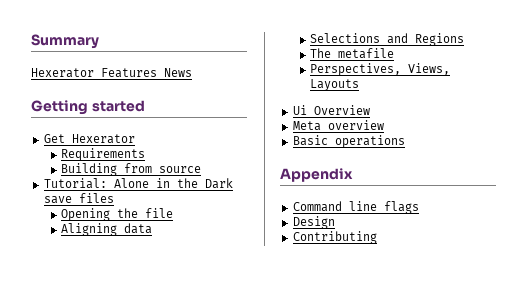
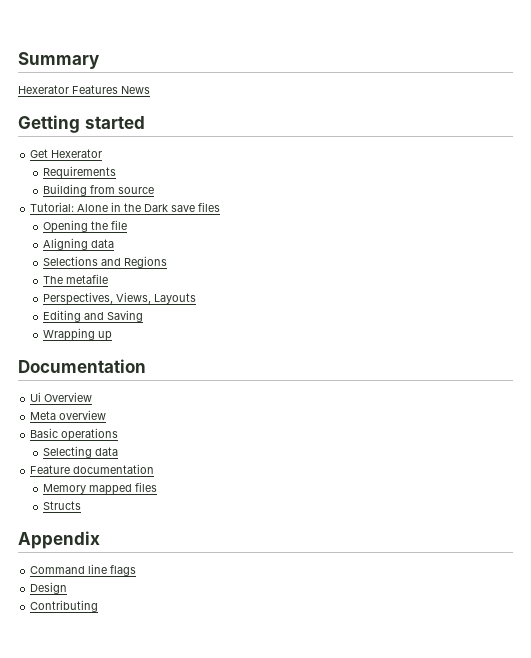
(360, 85) none -> [42,310,143,322] [42,328,112,341] [18,359,146,373] // Editing and Saving // Wrapping up // Documentation
(405, 141) none -> [42,446,118,458] [30,464,155,474] [42,482,157,495] [42,501,81,510] // Selecting data // Feature documentation // Memory mapped files // Structs

